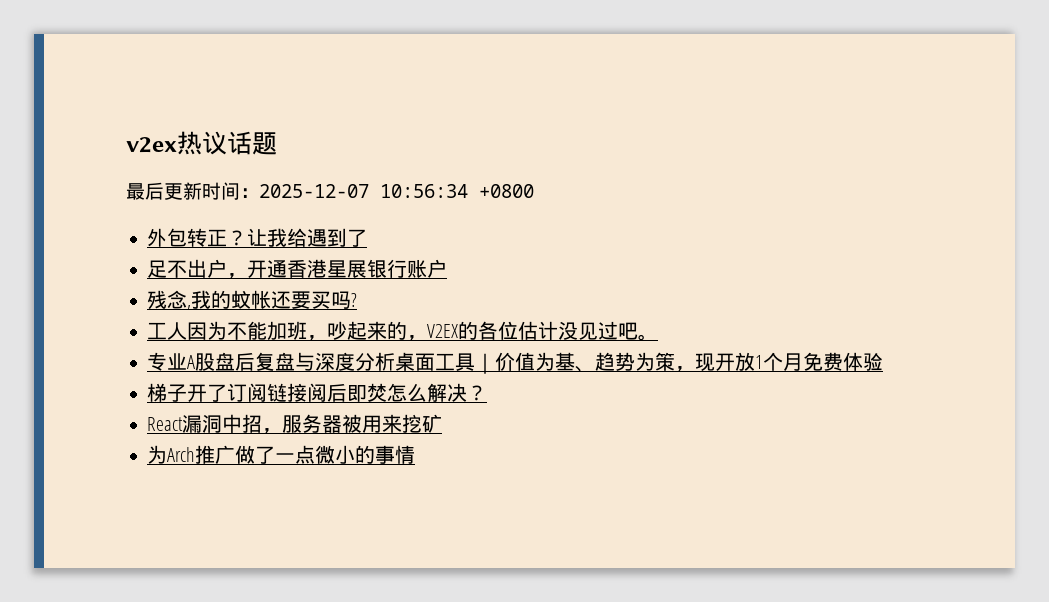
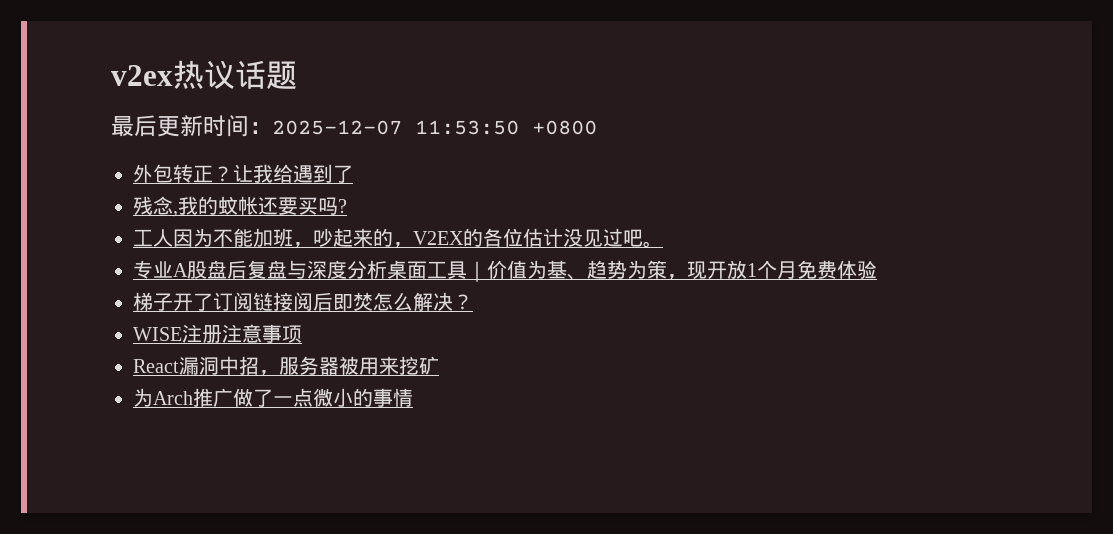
[380,184,468,198] 10:56:34 -> [415,120,519,135] 11:53:50
[147,259,448,279] // 足不出户，开通香港星展银行账户 -> (353, 174) none
(488, 393) none -> [133,324,302,343] // WISE注册注意事项

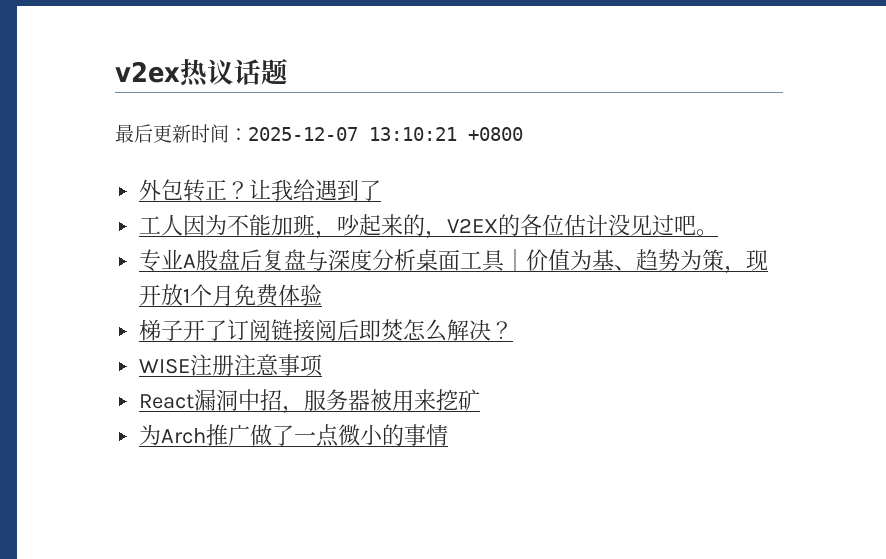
[415,120,519,135] 11:53:50 -> [369,127,457,141] 13:10:21
[133,196,347,217] // 残念,我的蚊帐还要买吗? -> (382, 190) none

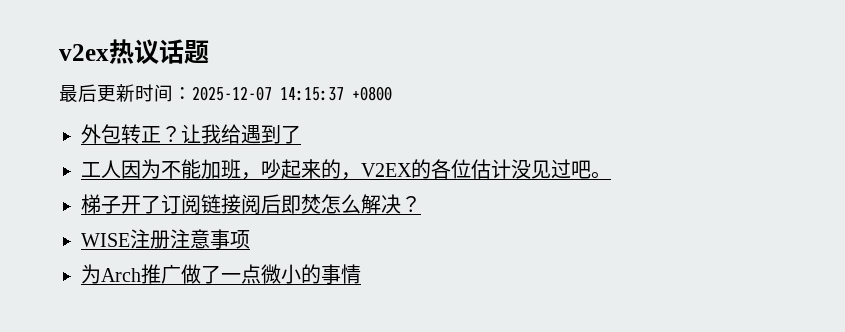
[369,127,457,141] 13:10:21 -> [280,87,344,101] 14:15:37
[139,249,769,274] [139,284,323,307] // 专业A股盘后复盘与深度分析桌面工具｜价值为基、趋势为策，现开放1个月免费体验 -> (611, 175) none
[139,389,481,414] // React漏洞中招，服务器被用来挖矿 -> (250, 239) none

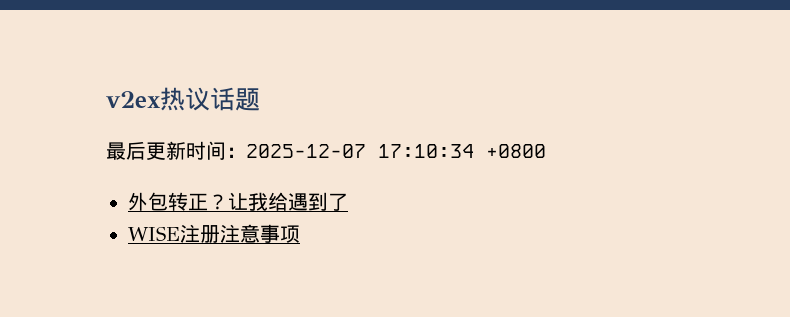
[280,87,344,101] 14:15:37 -> [378,144,474,158] 17:10:34
[81,159,611,180] [81,194,421,214] [81,229,250,249] [81,264,361,284] 工人因为不能加班，吵起来的，V2EX的各位估计没见过吧。 // 梯子开了订阅链接阅后即焚怎么解决？ // WISE注册注意事项 // 为Arch推广做了一点微小的事情 -> [128,224,300,243] WISE注册注意事项

